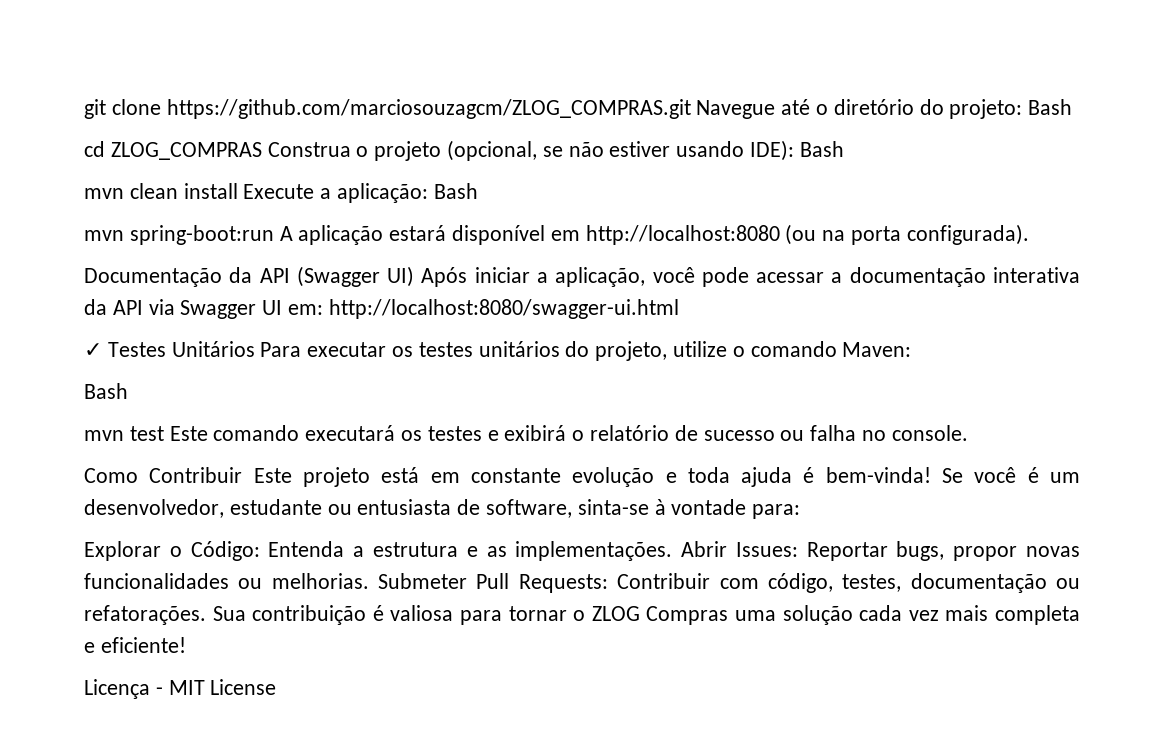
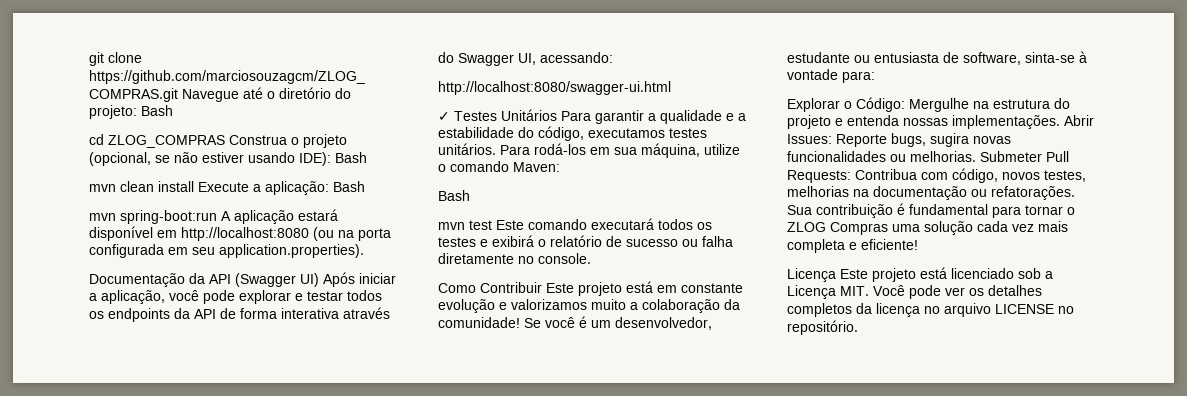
[906,224,1029,245] configurada). -> [89,244,364,258] configurada em seu application.properties).
[756,267,1081,287] [84,299,324,319] acessar a documentação interativa da API via Swagger UI em: -> [239,290,382,304] [89,307,390,322] [438,52,613,66] explorar e testar todos os endpoints da API de forma interativa através do Swagger UI, acessando: //
[307,341,668,361] executar os testes unitários do projeto, -> [595,110,746,124] [438,126,707,141] [438,143,700,158] garantir a qualidade e a estabilidade do código, executamos testes unitários. Para rodá-los em sua máquina,
(396, 433) none -> [658,219,693,230] todos
(857, 433) none -> [438,253,514,264] diretamente
[687,467,931,487] toda ajuda é bem-vinda! -> [511,299,740,313] [438,317,520,328] valorizamos muito a colaboração da comunidade!
[268,541,1018,561] Entenda a estrutura e as implementações. Abrir Issues: Reportar bugs, propor -> [909,98,1070,112] [787,115,1094,129] [787,133,969,147] Mergulhe na estrutura do projeto e entenda nossas implementações. Abrir Issues: Reporte bugs, sugira
[617,573,711,589] Contribuir -> [855,169,917,180] Contribua
[842,574,902,592] testes, -> [1002,170,1086,182] [787,186,869,197] novos testes, melhorias na
[390,605,454,621] valiosa -> [909,204,988,215] fundamental
[155,679,277,695] - MIT License -> [840,267,1053,282] [787,285,1042,299] [787,303,1074,317] [787,320,858,335] Este projeto está licenciado sob a Licença MIT. Você pode ver os detalhes completos da licença no arquivo LICENSE no repositório.

